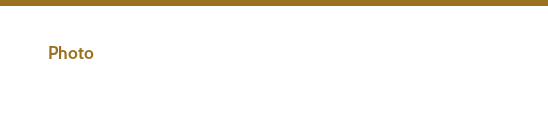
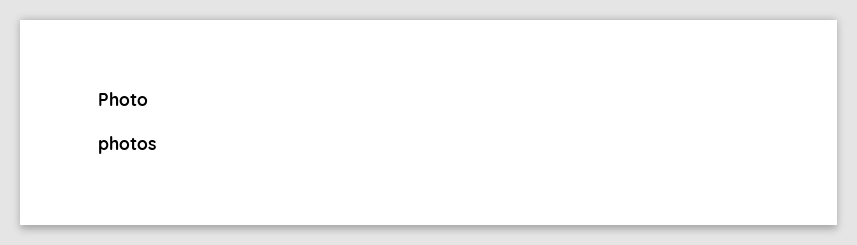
(94, 52) none -> [98,136,156,154] // photos

